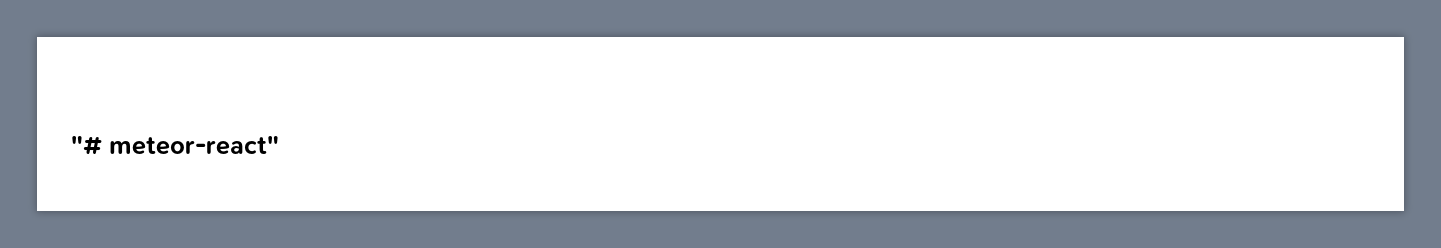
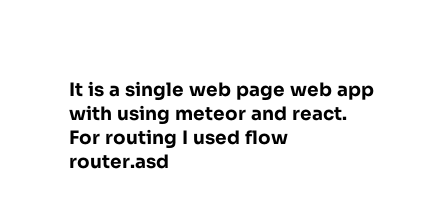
[71,136,279,155] "# meteor-react" -> [69,81,374,101] [69,105,347,125] [69,129,288,149] [69,154,169,169] It is a single web page web app with using meteor and react. For routing I used flow router.asd

